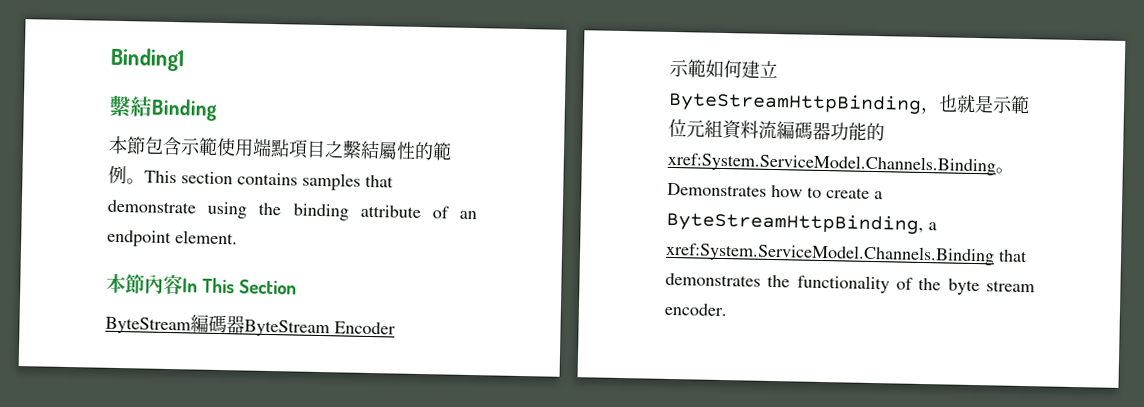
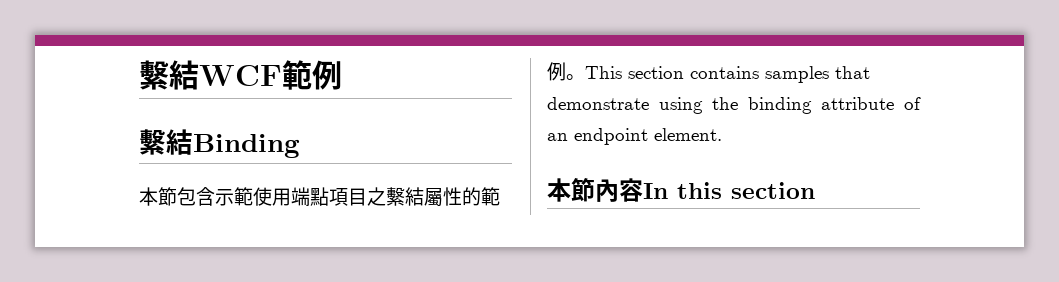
[110,47,184,72] Binding1 -> [139,60,342,90] 繫結WCF範例
[202,277,298,295] [105,314,396,338] [669,58,778,79] [668,90,1030,115] [668,118,885,142] [667,151,1014,176] [667,182,883,200] [666,210,937,235] [665,241,1028,266] [665,272,1035,296] [664,302,728,317] This Section // ByteStream編碼器ByteStream Encoder // 示範如何建立ByteStreamHttpBinding，也就是示範位元組資料流編碼器功能的xref:System.ServiceModel.Channels.Binding。Demonstrates how to create a ByteStreamHttpBinding, a xref:System.ServiceModel.Channels.Binding that demonstrates the functionality of the byte stream encoder. -> [677,182,815,199] this section

